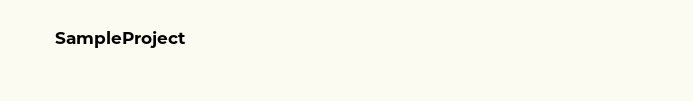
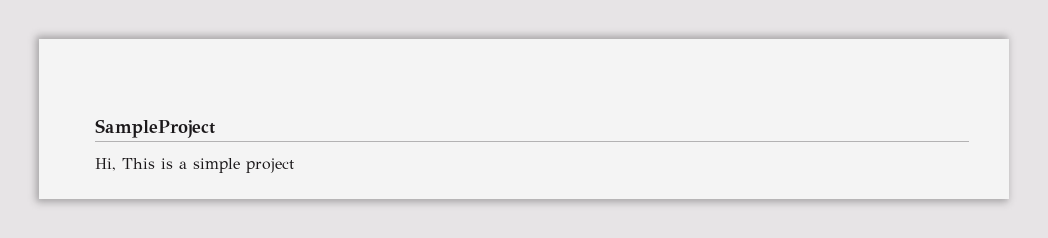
(186, 39) none -> [95,158,294,173] // Hi, This is a simple project

